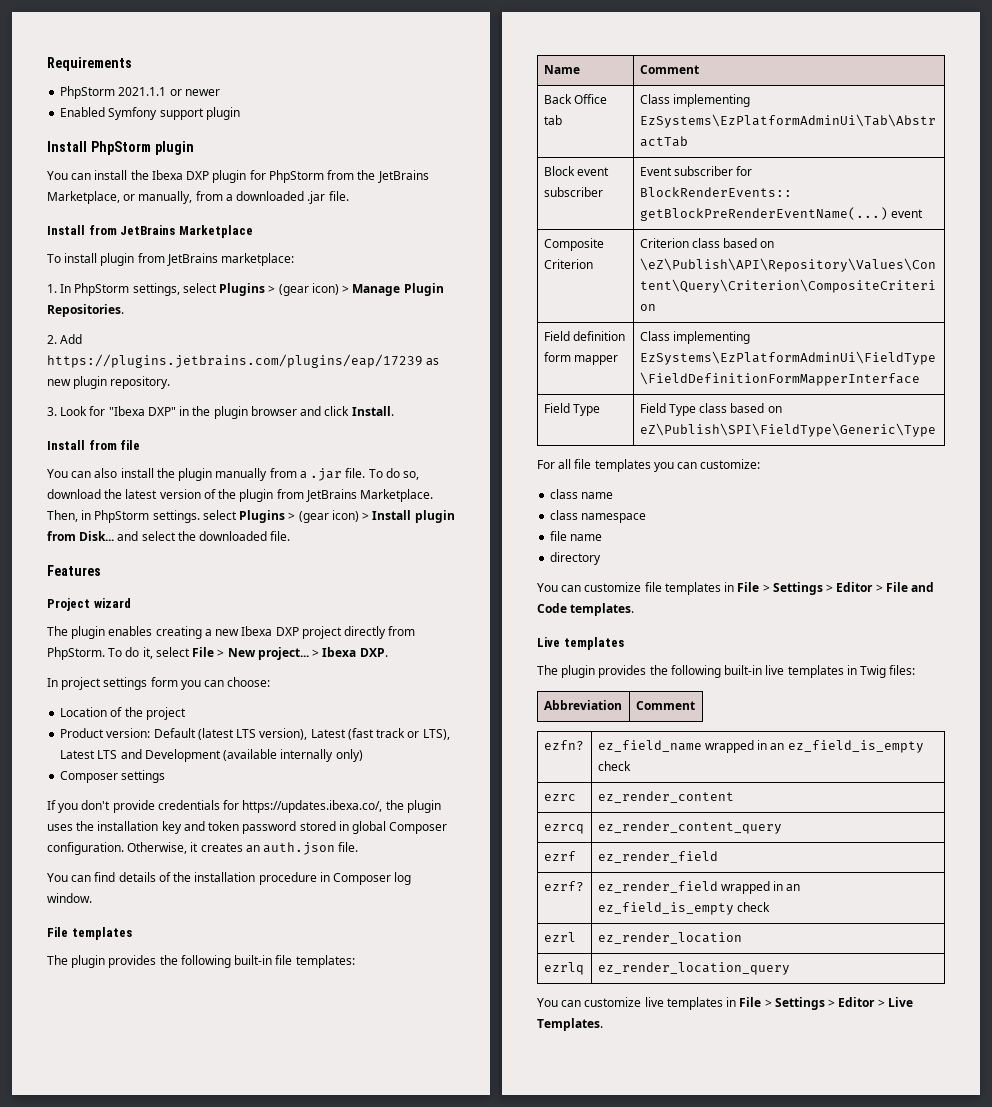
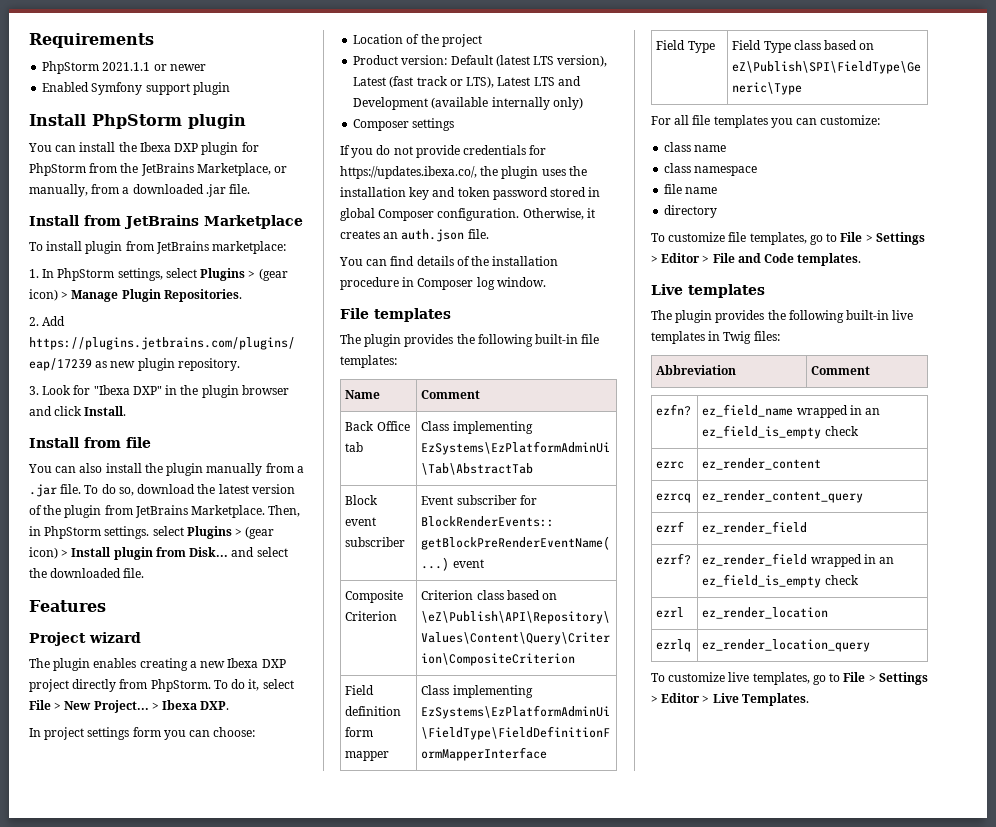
[257,647,309,660] project... -> [93,700,149,713] Project...
[81,800,111,810] don't -> [376,145,413,155] do not
[537,582,735,595] You can customize file templates in -> [651,232,838,245] To customize file templates, go to
[537,997,737,1010] You can customize live templates in -> [651,672,841,685] To customize live templates, go to

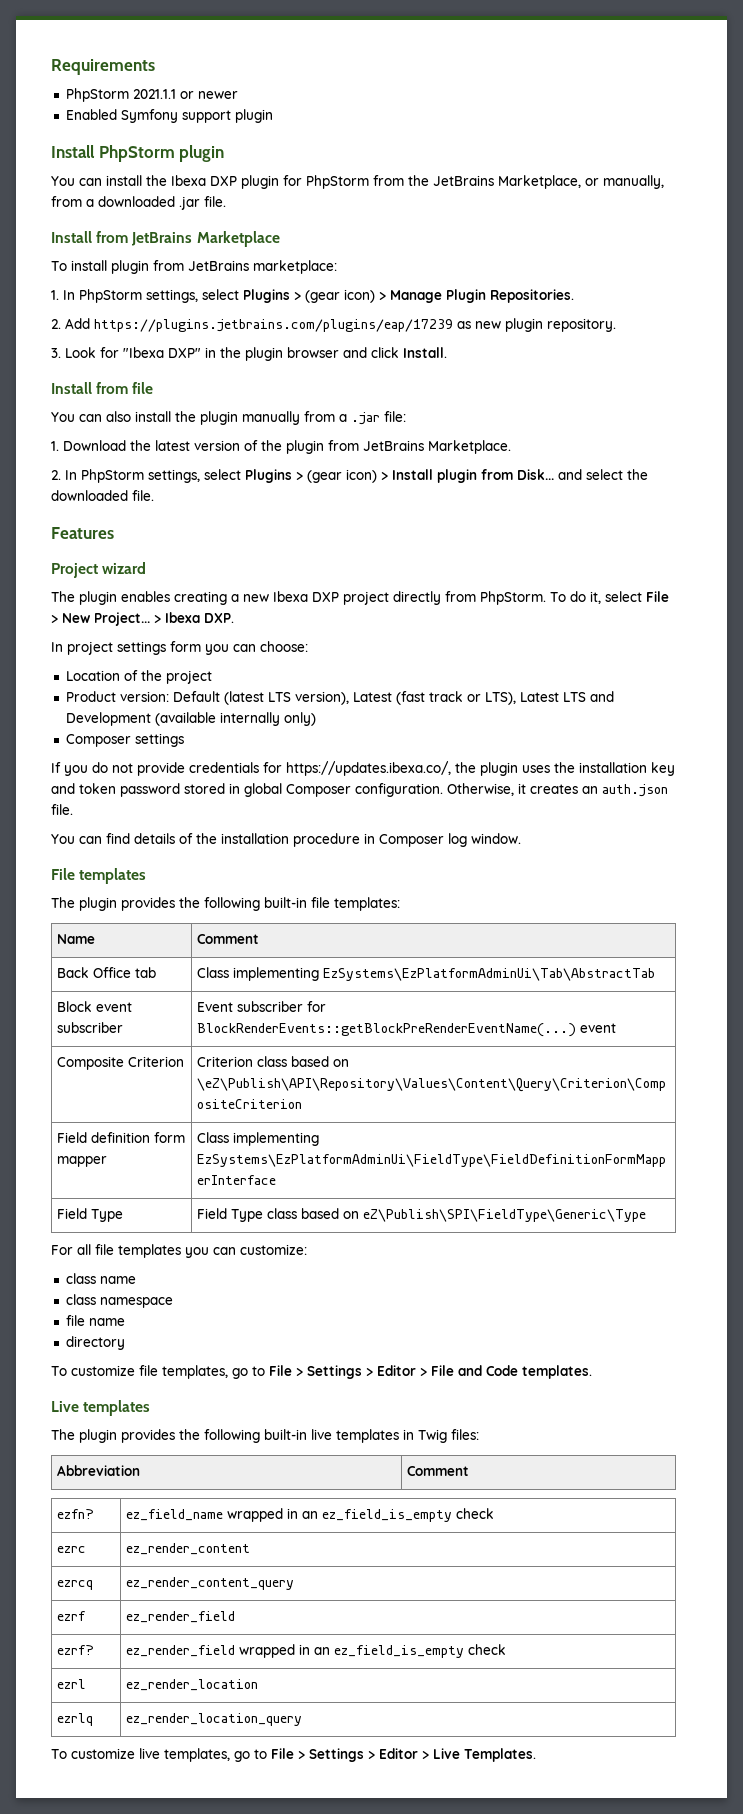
[60,484,196,496] file. To do so, download -> [384,411,406,422] [51,440,126,451] file: // 1. Download
[268,505,301,517] [29,526,150,539] Then, in PhpStorm settings. -> [51,469,200,483] // 2. In PhpStorm settings,

